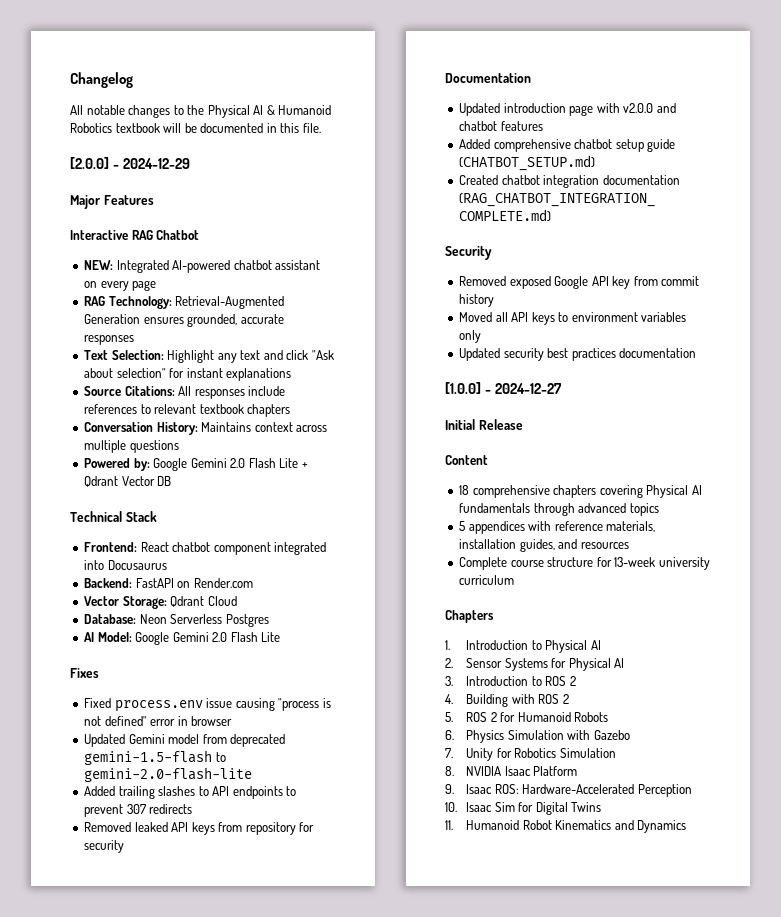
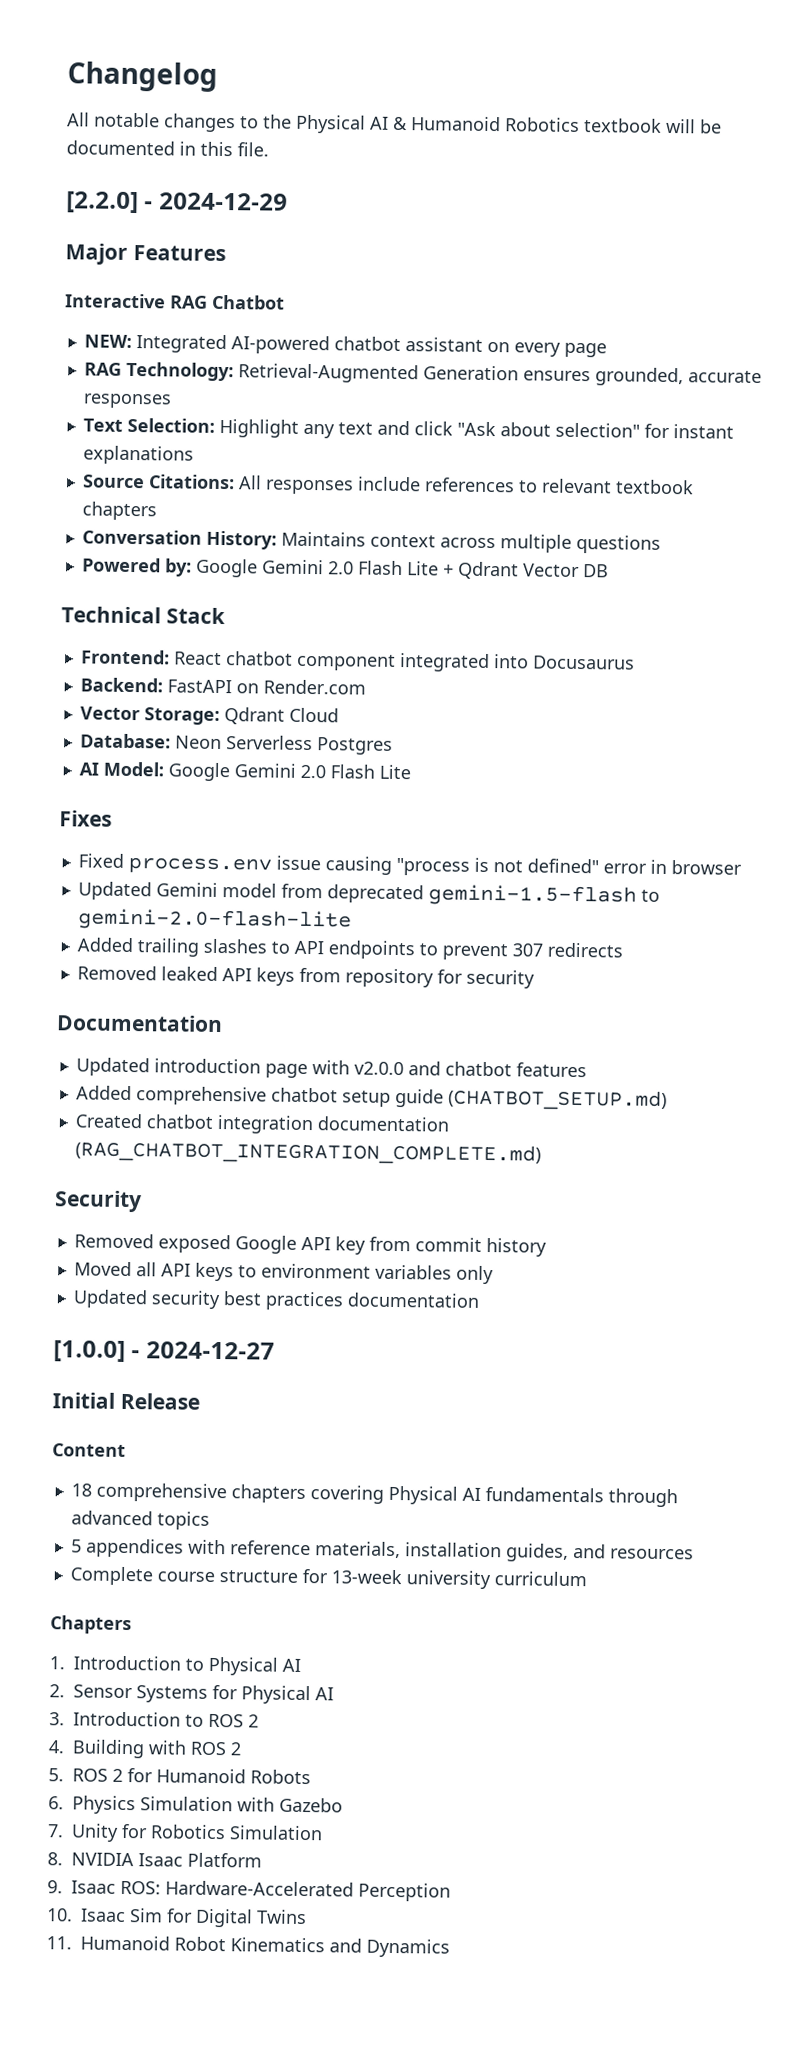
[70,157,109,169] [2.0.0] -> [66,191,139,214] [2.2.0]

